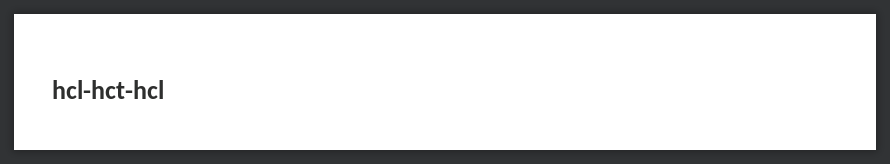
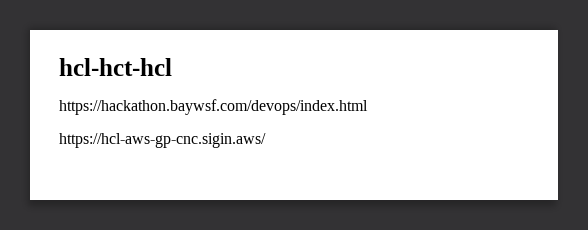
(164, 89) none -> [59,99,368,115] [59,133,266,148] // https://hackathon.baywsf.com/devops/index.html // https://hcl-aws-gp-cnc.sigin.aws/

